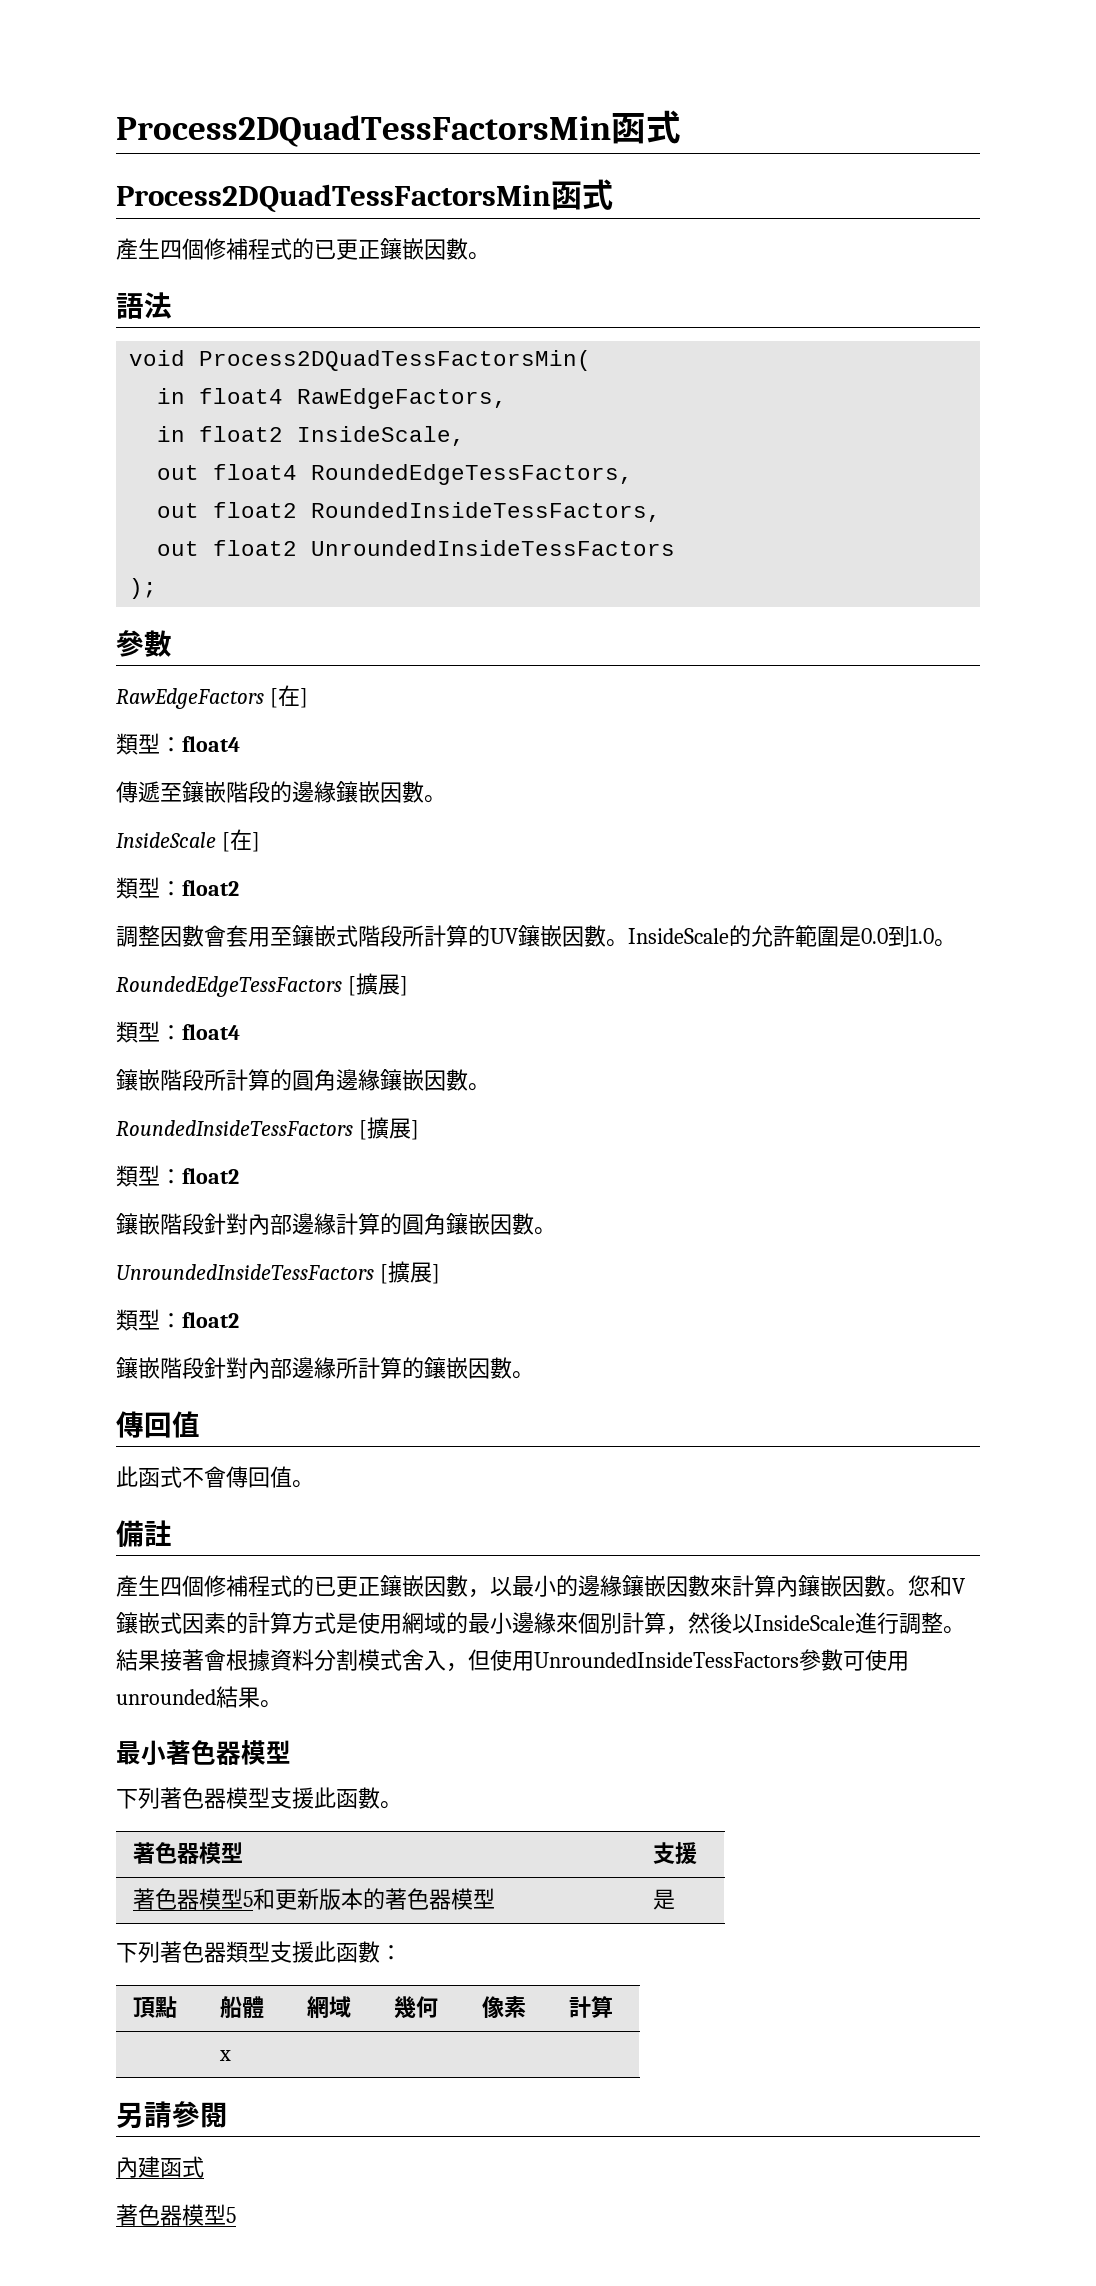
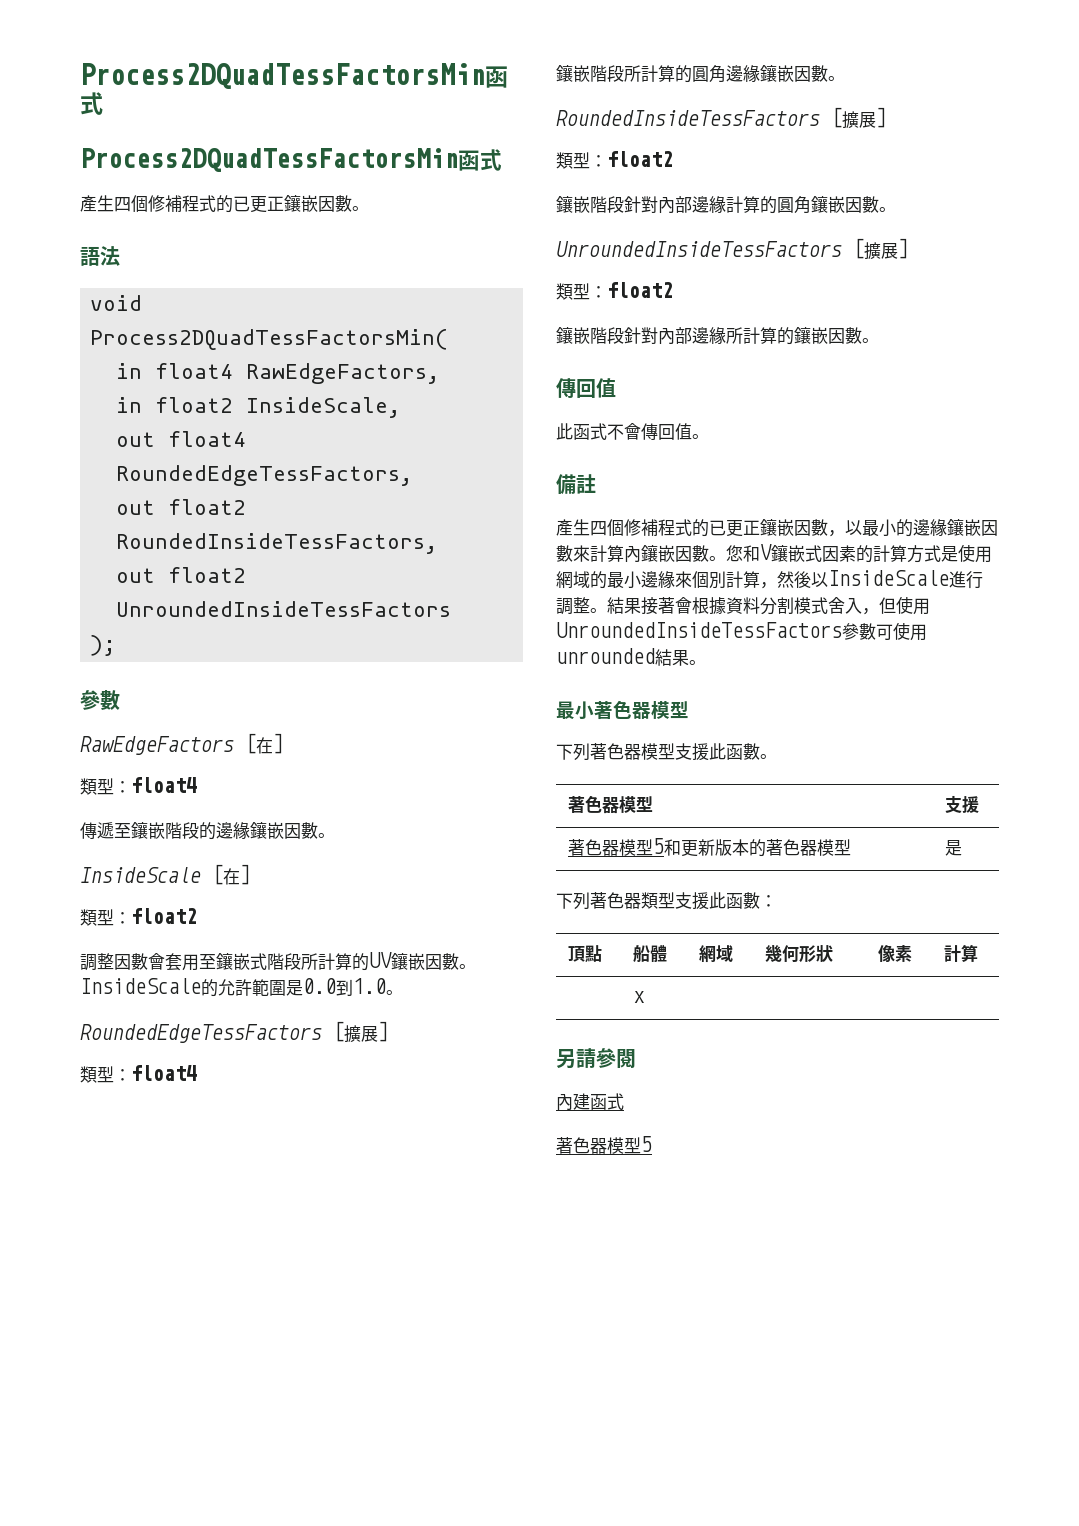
(439, 2007) none -> [799,945,834,963] 形狀

